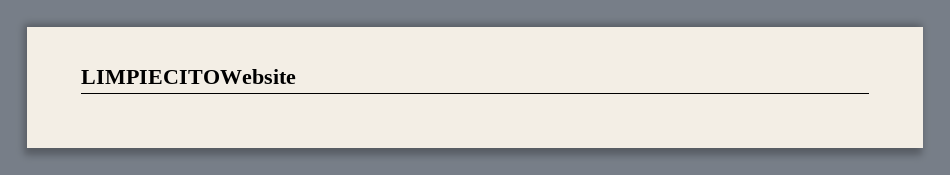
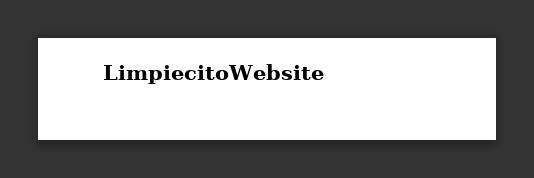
[81,69,296,84] LIMPIECITOWebsite -> [103,64,324,84] LimpiecitoWebsite

